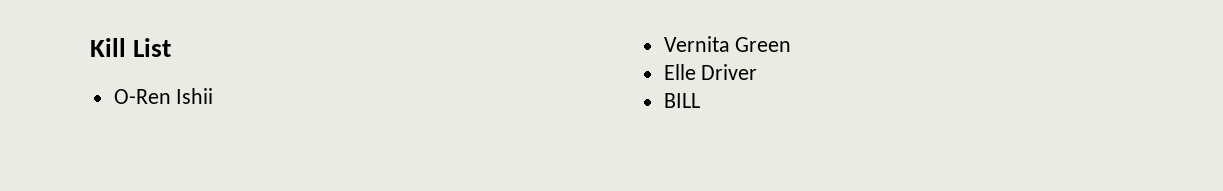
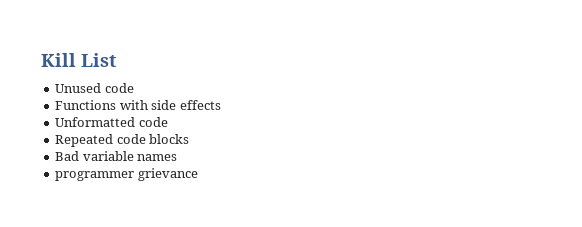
[113,88,214,104] [663,36,792,52] [663,64,758,80] [663,93,700,108] O-Ren Ishii // Vernita Green // Elle Driver // BILL -> [55,83,134,93] [55,100,221,110] [55,117,168,127] [55,134,190,147] [55,151,178,161] [55,168,198,181] Unused code // Functions with side effects // Unformatted code // Repeated code blocks // Bad variable names // programmer grievance

